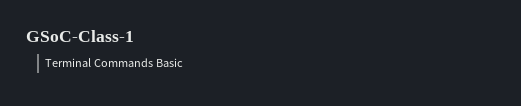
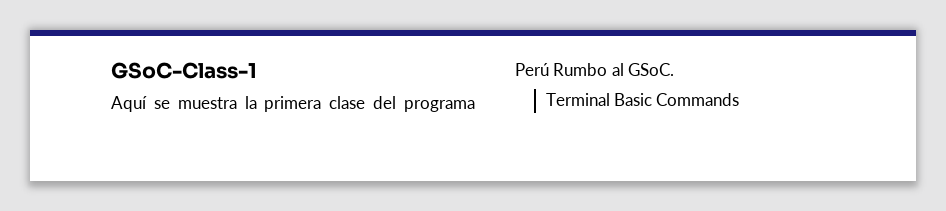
(134, 36) none -> [111,96,475,112] [515,63,675,76] // Aquí se muestra la primera clase del programa Perú Rumbo al GSoC.
[94,58,184,67] Commands Basic -> [614,93,740,106] Basic Commands

